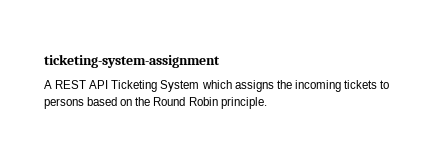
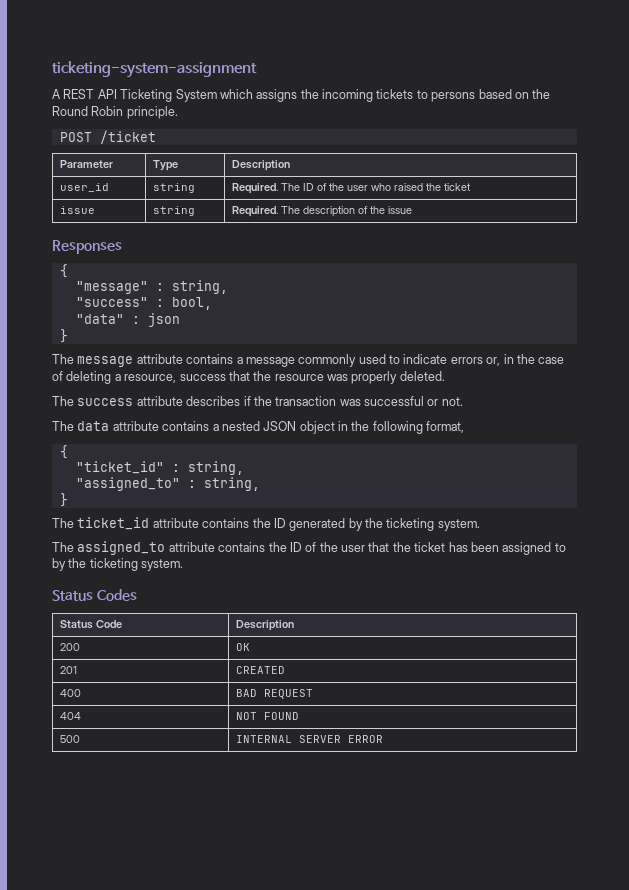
(267, 103) none -> [59,130,156,144] [60,160,114,168] [153,160,179,171] [232,160,291,171] [60,183,110,192] [153,183,196,193] [232,183,472,194] [60,206,96,214] [153,206,196,216] [232,206,413,217] [52,240,122,254] [59,264,68,278] [75,280,228,294] [75,297,212,310] [75,313,180,327] [59,329,68,343] [52,354,565,367] [52,371,445,384] [52,396,463,406] [52,421,465,434] [59,445,68,459] [75,461,244,475] [75,477,260,491] [59,493,68,507] [52,517,480,531] [52,541,566,555] [52,558,184,571] [52,589,137,601] [60,620,123,629] [236,620,295,631] [60,643,81,651] [236,643,251,651] [60,666,78,674] [236,666,286,674] [60,689,82,697] [236,689,314,699] [60,712,82,720] [236,712,300,720] [60,735,81,743] [236,735,384,743] // POST /ticket // Parameter | Type | Description // user_id | string | Required. The ID of the user who raised the ticket // issue | string | Required. The description of the issue // Responses // { // "message" : string, // "success" : bool, // "data" : json // } // The message attribute contains a message commonly used to indicate errors or, in the case of deleting a resource, success that the resource was properly deleted. // The success attribute describes if the transaction was successful or not. // The data attribute contains a nested JSON object in the following format, // { // "ticket_id" : string, // "assigned_to" : string, // } // The ticket_id attribute contains the ID generated by the ticketing system. // The assigned_to attribute contains the ID of the user that the ticket has been assigned to by the ticketing system. // Status Codes // Status Code | Description // 200 | OK // 201 | CREATED // 400 | BAD REQUEST // 404 | NOT FOUND // 500 | INTERNAL SERVER ERROR

